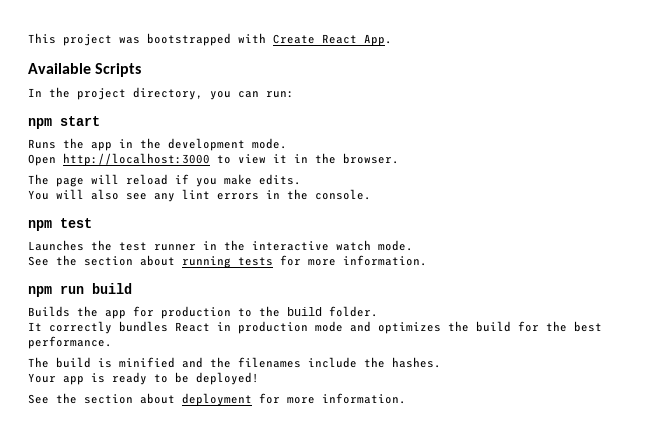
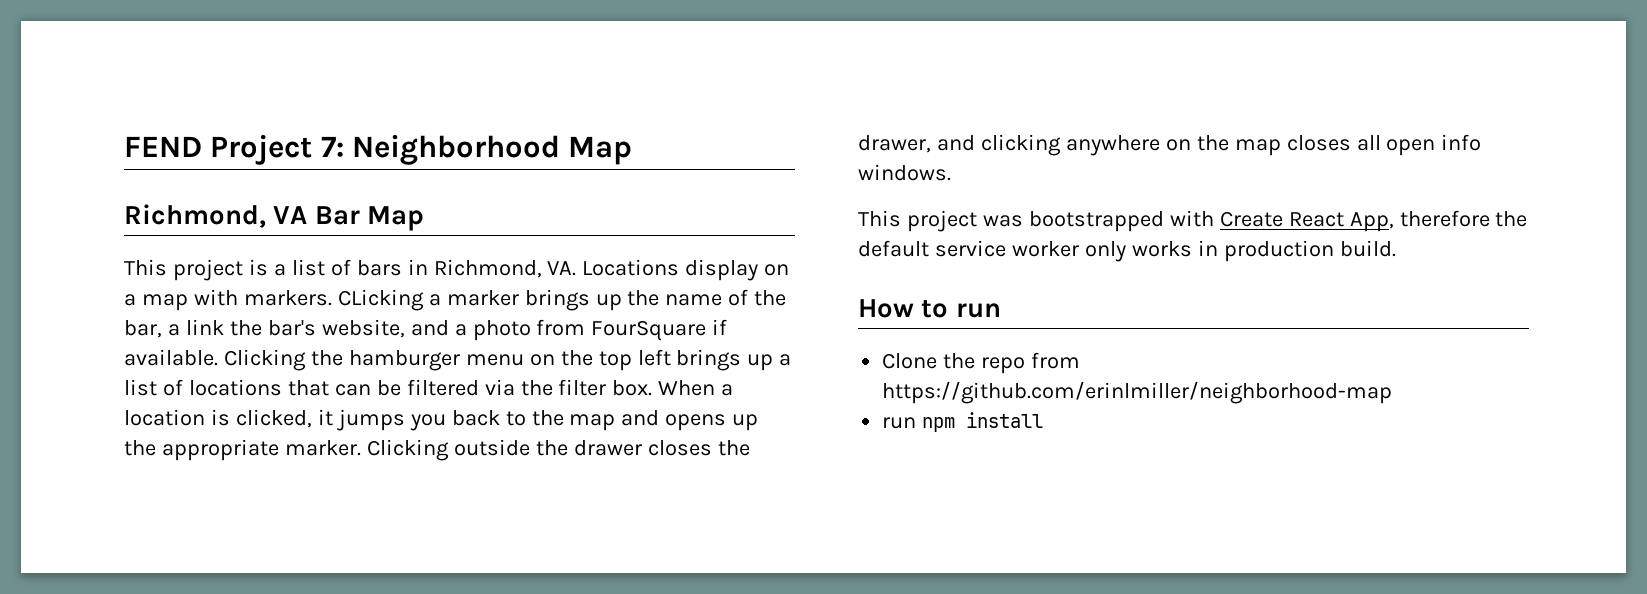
(28, 38) none -> [124,134,633,165] [124,204,425,231] [124,259,790,281] [124,289,787,311] [124,319,728,341] [124,349,792,371] [124,379,734,396] [124,409,759,431] [124,439,750,461] [858,134,1482,156] [858,164,951,181] FEND Project 7: Neighborhood Map // Richmond, VA Bar Map // This project is a list of bars in Richmond, VA. Locations display on a map with markers. CLicking a marker brings up the name of the bar, a link the bar's website, and a photo from FourSquare if available. Clicking the hamburger menu on the top left brings up a list of locations that can be filtered via the filter box. When a location is clicked, it jumps you back to the map and opens up the appropriate marker. Clicking outside the drawer closes the drawer, and clicking anywhere on the map closes all open info windows. //
[364,34,392,46] [28,63,142,77] [28,87,294,100] [28,116,100,129] [28,138,287,151] [28,153,399,166] [28,174,301,187] [28,189,371,202] [28,218,92,231] [28,240,413,251] [28,255,427,268] [28,283,132,297] [28,306,378,319] [28,321,602,334] [28,336,112,349] [28,357,441,368] [28,372,259,385] [28,393,406,406] App. // Available Scripts // In the project directory, you can run: // npm start // Runs the app in the development mode. // Open http://localhost:3000 to view it in the browser. // The page will reload if you make edits. // You will also see any lint errors in the console. // npm test // Launches the test runner in the interactive watch mode. // See the section about running tests for more information. // npm run build // Builds the app for production to the build folder. // It correctly bundles React in production mode and optimizes the build for the best performance. // The build is minified and the filenames include the hashes. // Your app is ready to be deployed! // See the section about deployment for more information. -> [1349,210,1528,232] [858,240,1396,262] [858,299,1001,318] [882,352,1081,374] [882,381,1393,404] [882,412,1044,432] App, therefore the default service worker only works in production build. // How to run // Clone the repo from https://github.com/erinlmiller/neighborhood-map // run npm install

